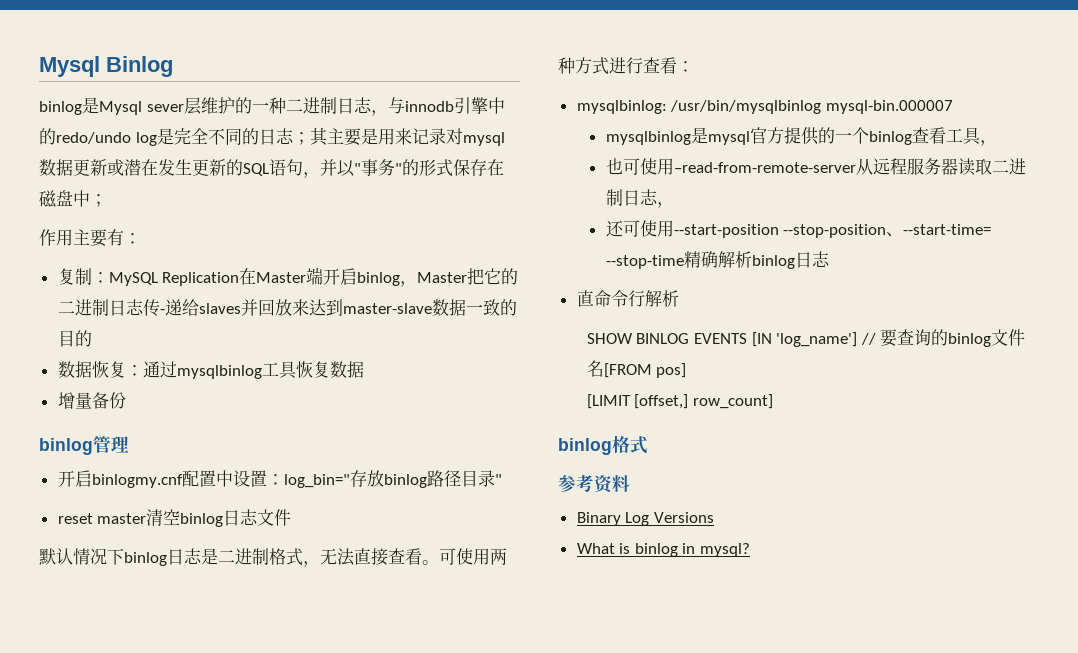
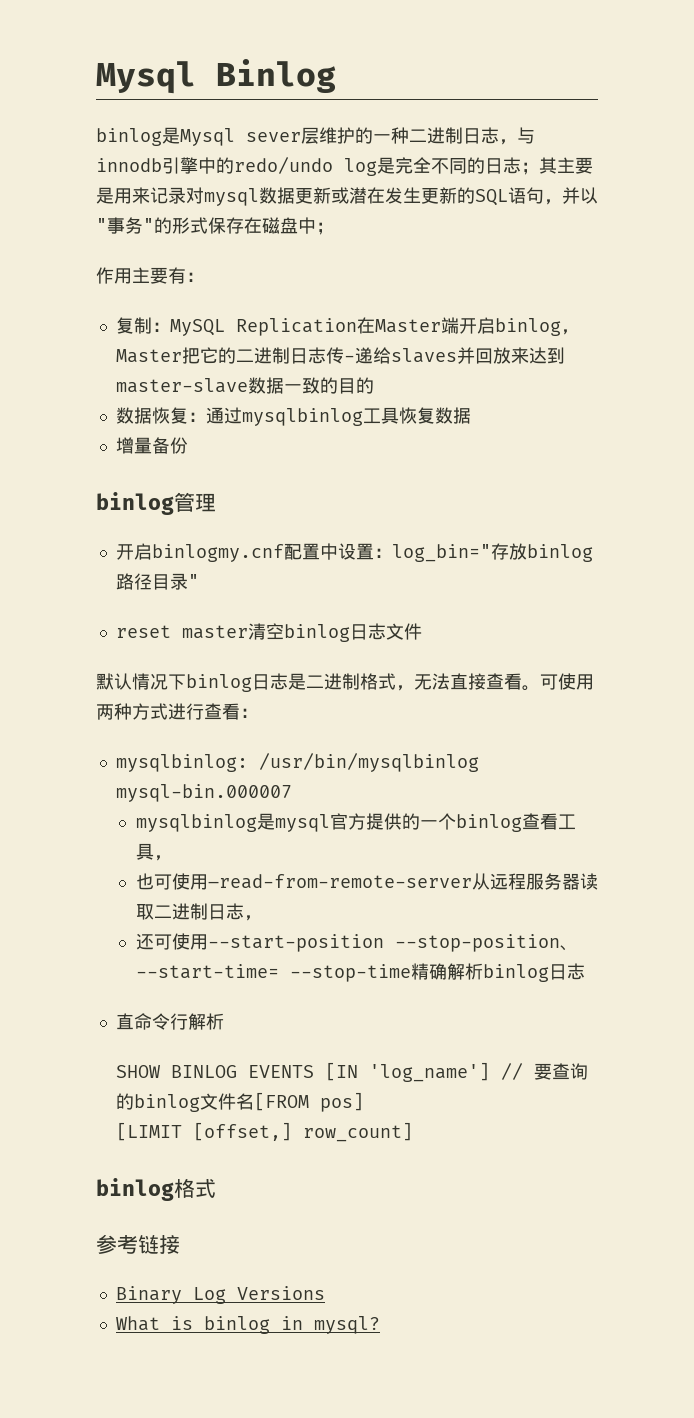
[594,475,630,493] 资料 -> [138,1234,180,1254] 链接

